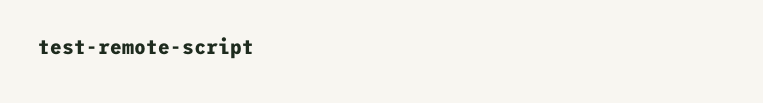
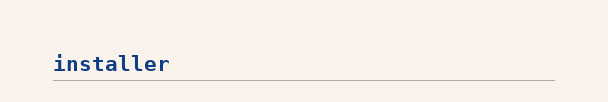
[38,37,254,59] test-remote-script -> [53,54,170,71] installer

